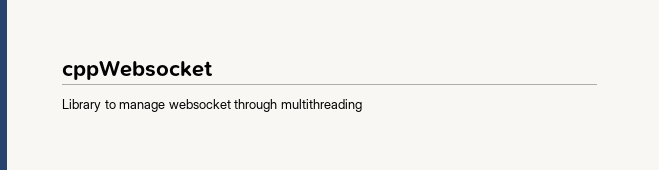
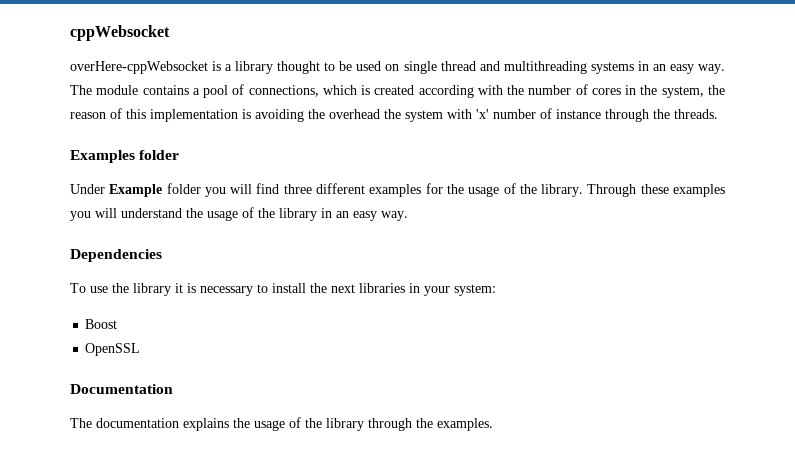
[62,99,362,112] Library to manage websocket through multithreading -> [70,61,725,74] [70,84,725,98] [70,108,718,122] [70,150,180,163] [70,183,725,197] [70,207,408,221] [70,249,162,262] [70,283,496,296] [85,319,118,329] [85,343,141,356] [70,384,173,394] [70,417,493,431] overHere-cppWebsocket is a library thought to be used on single thread and multithreading systems in an easy way. The module contains a pool of connections, which is created according with the number of cores in the system, the reason of this implementation is avoiding the overhead the system with 'x' number of instance through the threads. // Examples folder // Under Example folder you will find three different examples for the usage of the library. Through these examples you will understand the usage of the library in an easy way. // Dependencies // To use the library it is necessary to install the next libraries in your system: // Boost // OpenSSL // Documentation // The documentation explains the usage of the library through the examples.

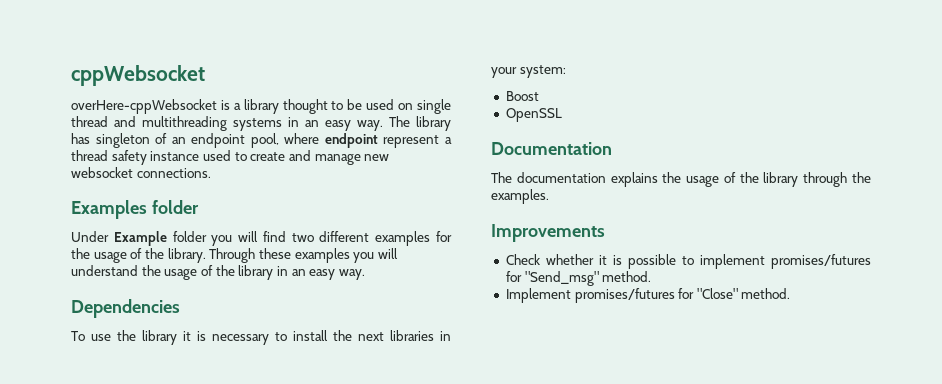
[96,84,725,98] [70,108,718,122] module contains a pool of connections, which is created according with the number of cores in the system, the reason of this implementation is avoiding the overhead the system with 'x' number of instance through the threads. -> [416,116,451,131] [71,133,452,148] [71,150,390,165] [71,167,211,178] library has singleton of an endpoint pool, where endpoint represent a thread safety instance used to create and manage new websocket connections.
[283,184,312,194] three -> [291,233,314,242] two
(493, 424) none -> [491,224,605,242] [505,254,871,269] [505,271,652,286] [505,288,791,303] // Improvements // Check whether it is possible to implement promises/futures for "Send_msg" method. // Implement promises/futures for "Close" method.

